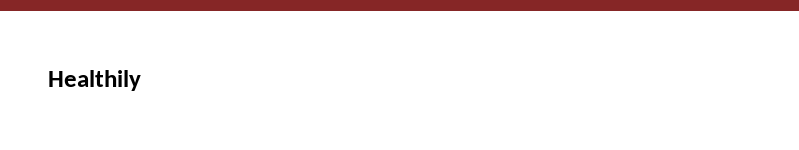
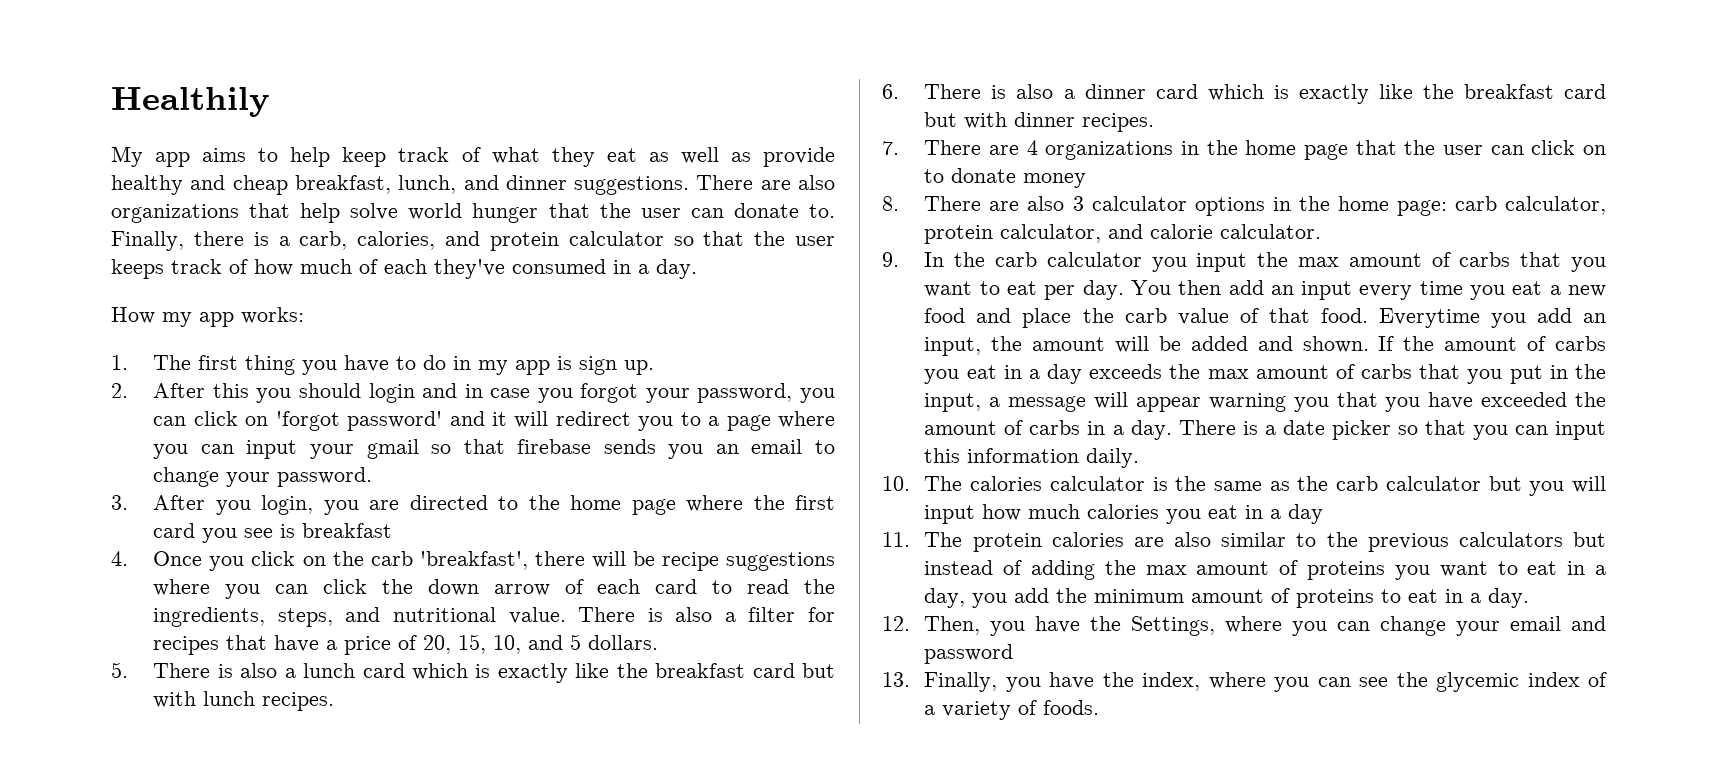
(141, 80) none -> [111,146,835,167] [111,175,835,195] [111,203,835,223] [111,231,836,251] [111,259,697,279] [111,307,304,327] [111,355,655,375] [111,383,835,403] [153,411,835,431] [153,439,835,459] [153,467,373,487] [111,495,835,515] [153,523,393,543] [111,551,835,571] [153,579,836,599] [153,607,835,627] [153,634,659,655] [111,662,835,683] [153,691,335,711] [882,84,1606,104] [924,112,1155,132] [882,140,1606,160] [924,168,1087,188] [882,196,1606,216] [924,224,1322,244] [882,252,1606,272] [924,280,1606,300] [924,308,1606,328] [924,336,1606,356] [924,364,1606,384] [924,392,1606,412] [924,420,1606,440] [924,448,1140,468] [882,476,1606,496] [924,504,1324,524] [882,532,1606,552] [924,560,1606,580] [924,588,1530,608] [882,616,1606,636] [924,644,1014,664] [882,672,1607,692] [924,700,1100,720] // My app aims to help keep track of what they eat as well as provide healthy and cheap breakfast, lunch, and dinner suggestions. There are also organizations that help solve world hunger that the user can donate to. Finally, there is a carb, calories, and protein calculator so that the user keeps track of how much of each they've consumed in a day. // How my app works: // 1. The first thing you have to do in my app is sign up. // 2. After this you should login and in case you forgot your password, you can click on 'forgot password' and it will redirect you to a page where you can input your gmail so that firebase sends you an email to change your password. // 3. After you login, you are directed to the home page where the first card you see is breakfast // 4. Once you click on the carb 'breakfast', there will be recipe suggestions where you can click the down arrow of each card to read the ingredients, steps, and nutritional value. There is also a filter for recipes that have a price of 20, 15, 10, and 5 dollars. // 5. There is also a lunch card which is exactly like the breakfast card but with lunch recipes. // 6. There is also a dinner card which is exactly like the breakfast card but with dinner recipes. // 7. There are 4 organizations in the home page that the user can click on to donate money // 8. There are also 3 calculator options in the home page: carb calculator, protein calculator, and calorie calculator. // 9. In the carb calculator you input the max amount of carbs that you want to eat per day. You then add an input every time you eat a new food and place the carb value of that food. Everytime you add an input, the amount will be added and shown. If the amount of carbs you eat in a day exceeds the max amount of carbs that you put in the input, a message will appear warning you that you have exceeded the amount of carbs in a day. There is a date picker so that you can input this information daily. // 10. The calories calculator is the same as the carb calculator but you will input how much calories you eat in a day // 11. The protein calories are also similar to the previous calculators but instead of adding the max amount of proteins you want to eat in a day, you add the minimum amount of proteins to eat in a day. // 12. Then, you have the Settings, where you can change your email and password // 13. Finally, you have the index, where you can see the glycemic index of a variety of foods.

